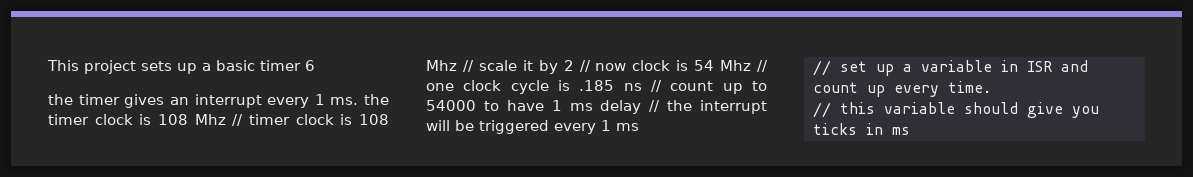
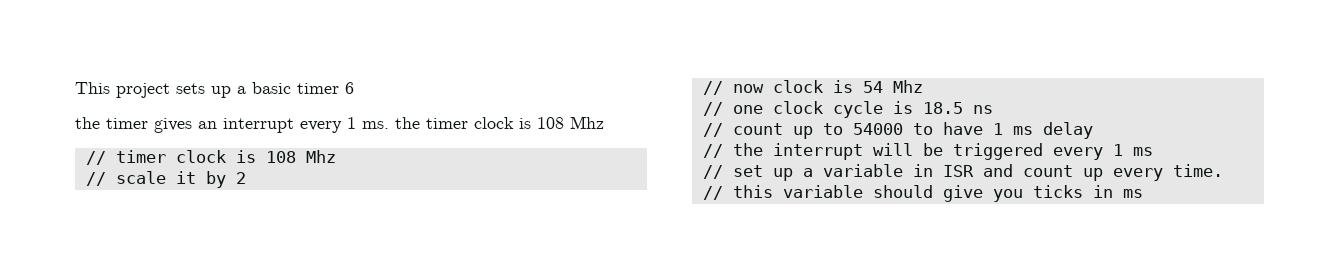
(226, 119) none -> (604, 122) //
(457, 65) none -> (336, 156) //
(574, 65) none -> (246, 178) //
(752, 65) none -> (923, 86) //
[579,80,615,91] .185 -> [922,102,963,114] 18.5
(642, 87) none -> (993, 109) //
(642, 107) none -> (1093, 130) //

